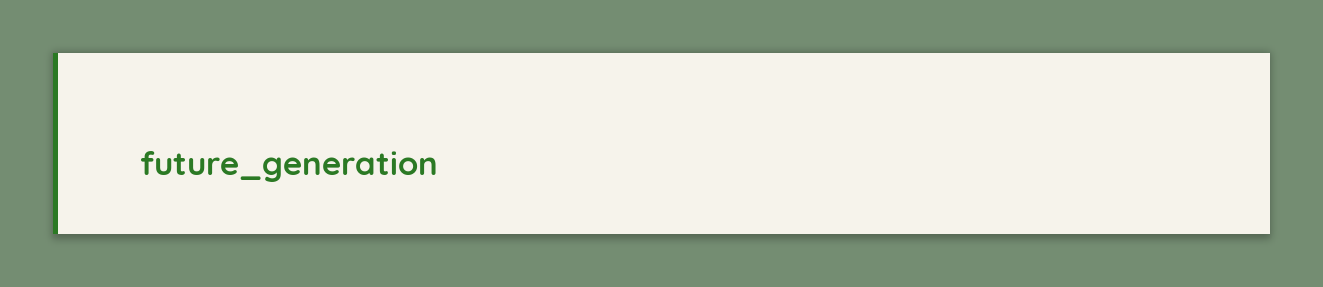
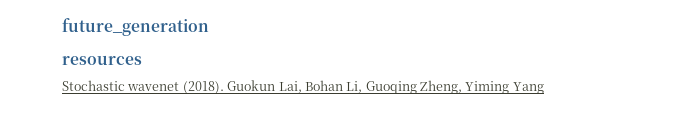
(438, 166) none -> [62,55,142,65] [62,80,544,94] // resources // Stochastic wavenet (2018). Guokun Lai, Bohan Li, Guoqing Zheng, Yiming Yang

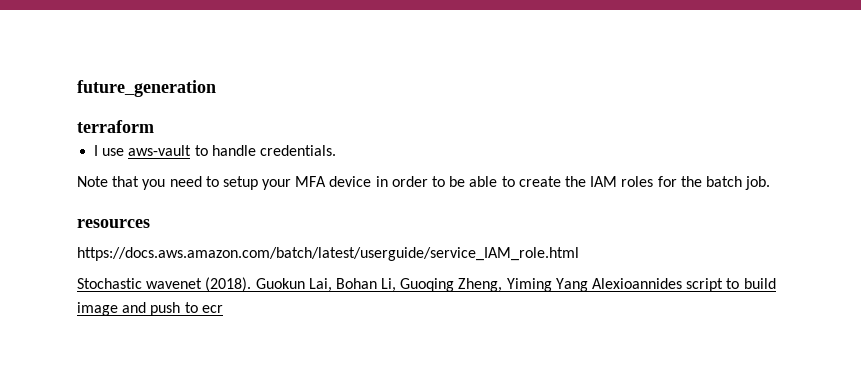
(209, 27) none -> [77,120,154,133] [94,145,336,156] [77,176,771,190] // terraform // I use aws-vault to handle credentials. // Note that you need to setup your MFA device in order to be able to create the IAM roles for the batch job.
(142, 60) none -> [77,247,579,261] // https://docs.aws.amazon.com/batch/latest/userguide/service_IAM_role.html
(544, 88) none -> [592,278,776,292] [77,302,223,316] Alexioannides script to build image and push to ecr

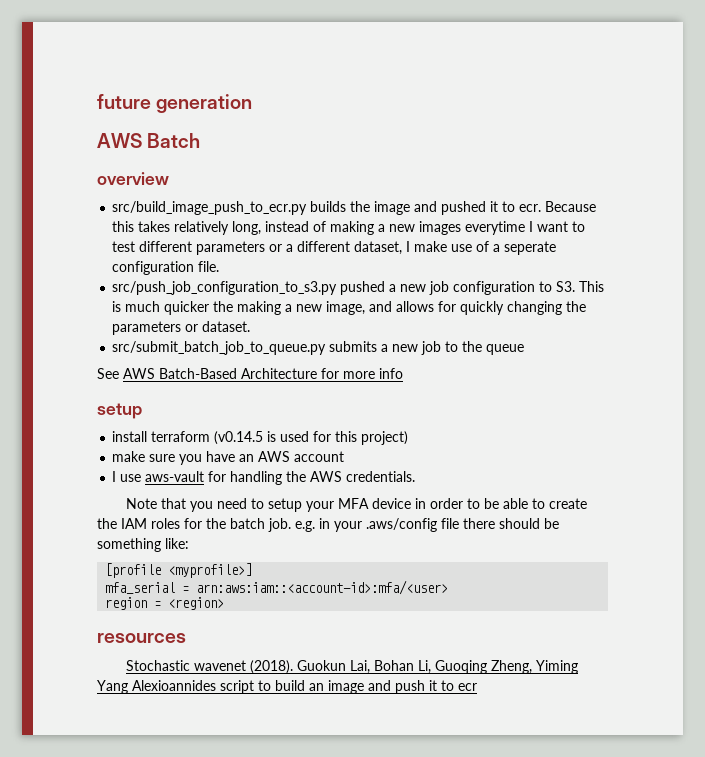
[77,80,216,97] [77,120,154,133] future_generation // terraform -> [97,94,253,113] [97,133,201,148] [97,172,169,185] [112,201,597,215] [112,221,586,235] [112,241,557,255] [112,261,220,275] [112,281,605,295] [112,301,587,315] [112,321,251,335] [112,341,525,355] [97,368,403,379] [97,403,142,419] [112,431,409,445] [112,451,345,465] future generation // AWS Batch // overview // src/build_image_push_to_ecr.py builds the image and pushed it to ecr. Because this takes relatively long, instead of making a new images everytime I want to test different parameters or a different dataset, I make use of a seperate configuration file. // src/push_job_configuration_to_s3.py pushed a new job configuration to S3. This is much quicker the making a new image, and allows for quickly changing the parameters or dataset. // src/submit_batch_job_to_queue.py submits a new job to the queue // See AWS Batch-Based Architecture for more info // setup // install terraform (v0.14.5 is used for this project) // make sure you have an AWS account
[194,145,256,156] to handle -> [208,471,343,485] for handling the AWS
(771, 183) none -> [295,518,559,532] [97,538,189,552] [105,563,253,578] [105,580,449,595] [105,597,225,610] e.g. in your .aws/config file there should be something like: // [profile <myprofile>] // mfa_serial = arn:aws:iam::<account-id>:mfa/<user> // region = <region>
[77,247,579,261] // https://docs.aws.amazon.com/batch/latest/userguide/service_IAM_role.html -> (186, 638) none
(776, 283) none -> [309,683,324,691] an
(181, 309) none -> [429,680,437,691] it

